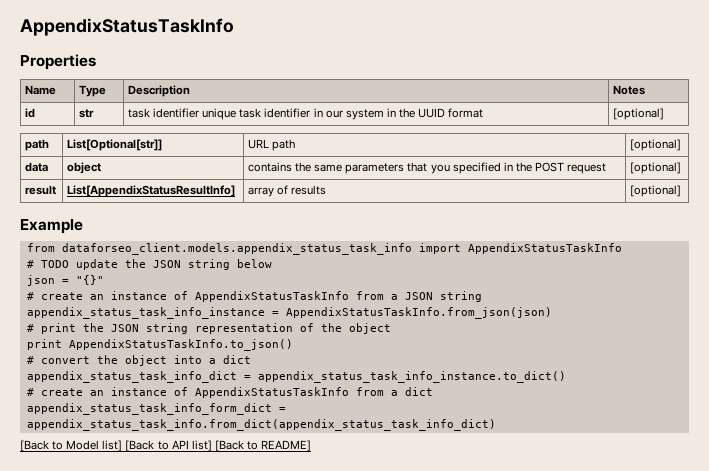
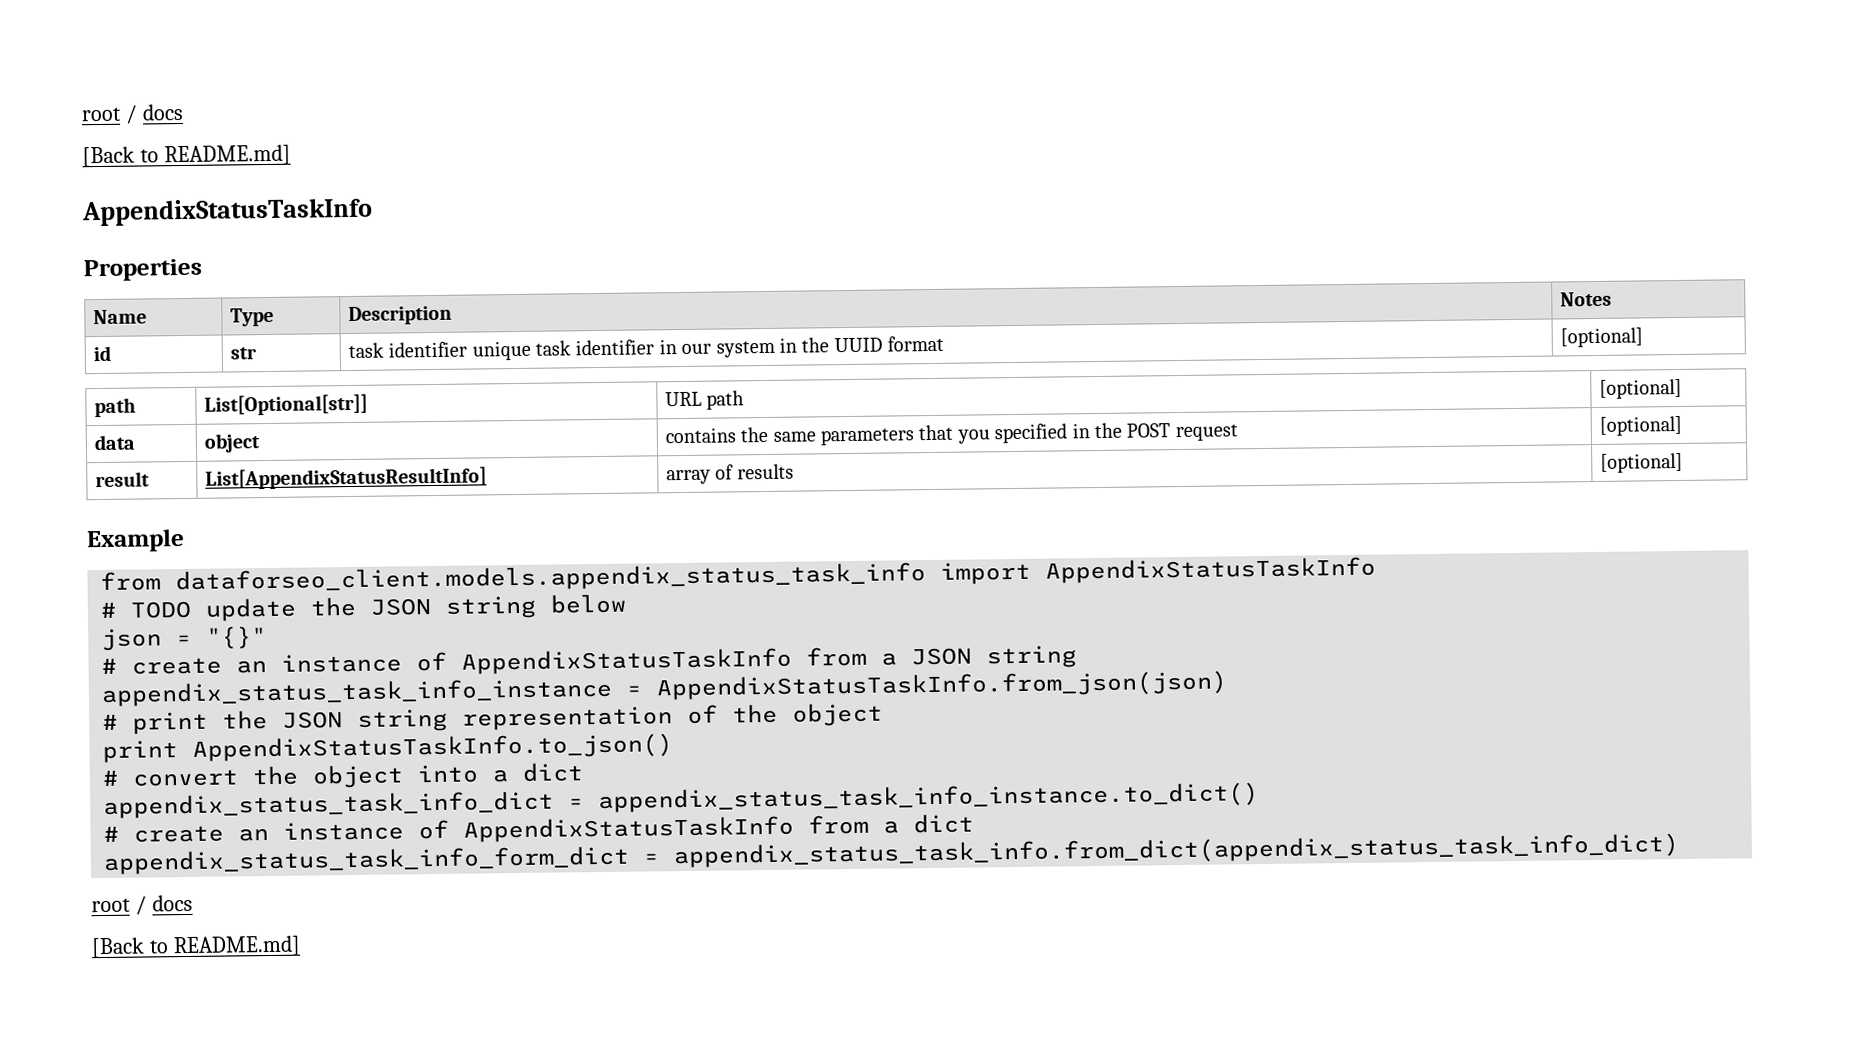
(20, 27) none -> [81,103,184,124] [82,144,291,168] root / docs // [Back to README.md] //
[20,440,312,452] // [Back to Model list] [Back to API list] [Back to README] -> [91,894,193,915] [91,935,301,959] // root / docs // [Back to README.md]

